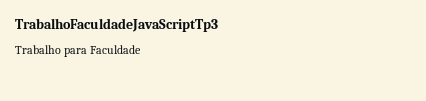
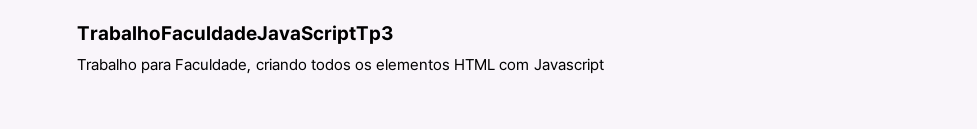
[90,45,142,54] Faculdade -> [175,58,604,74] Faculdade, criando todos os elementos HTML com Javascript

